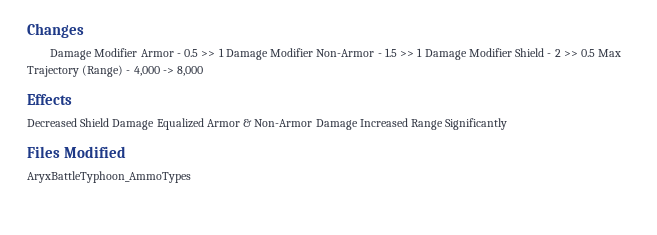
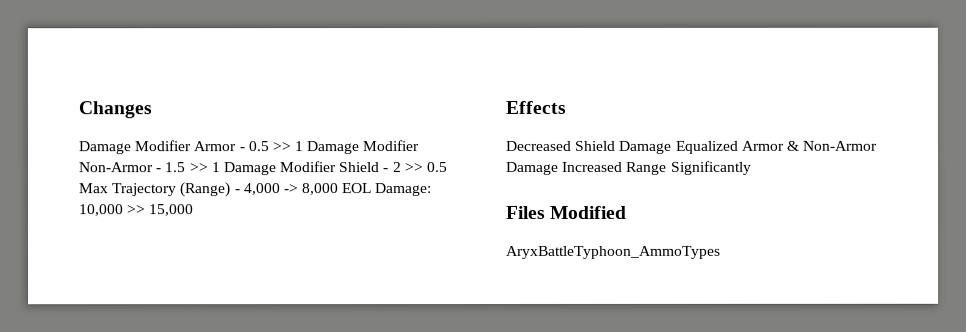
(204, 71) none -> [342,183,433,197] [79,204,195,217] EOL Damage: 10,000 >> 15,000

